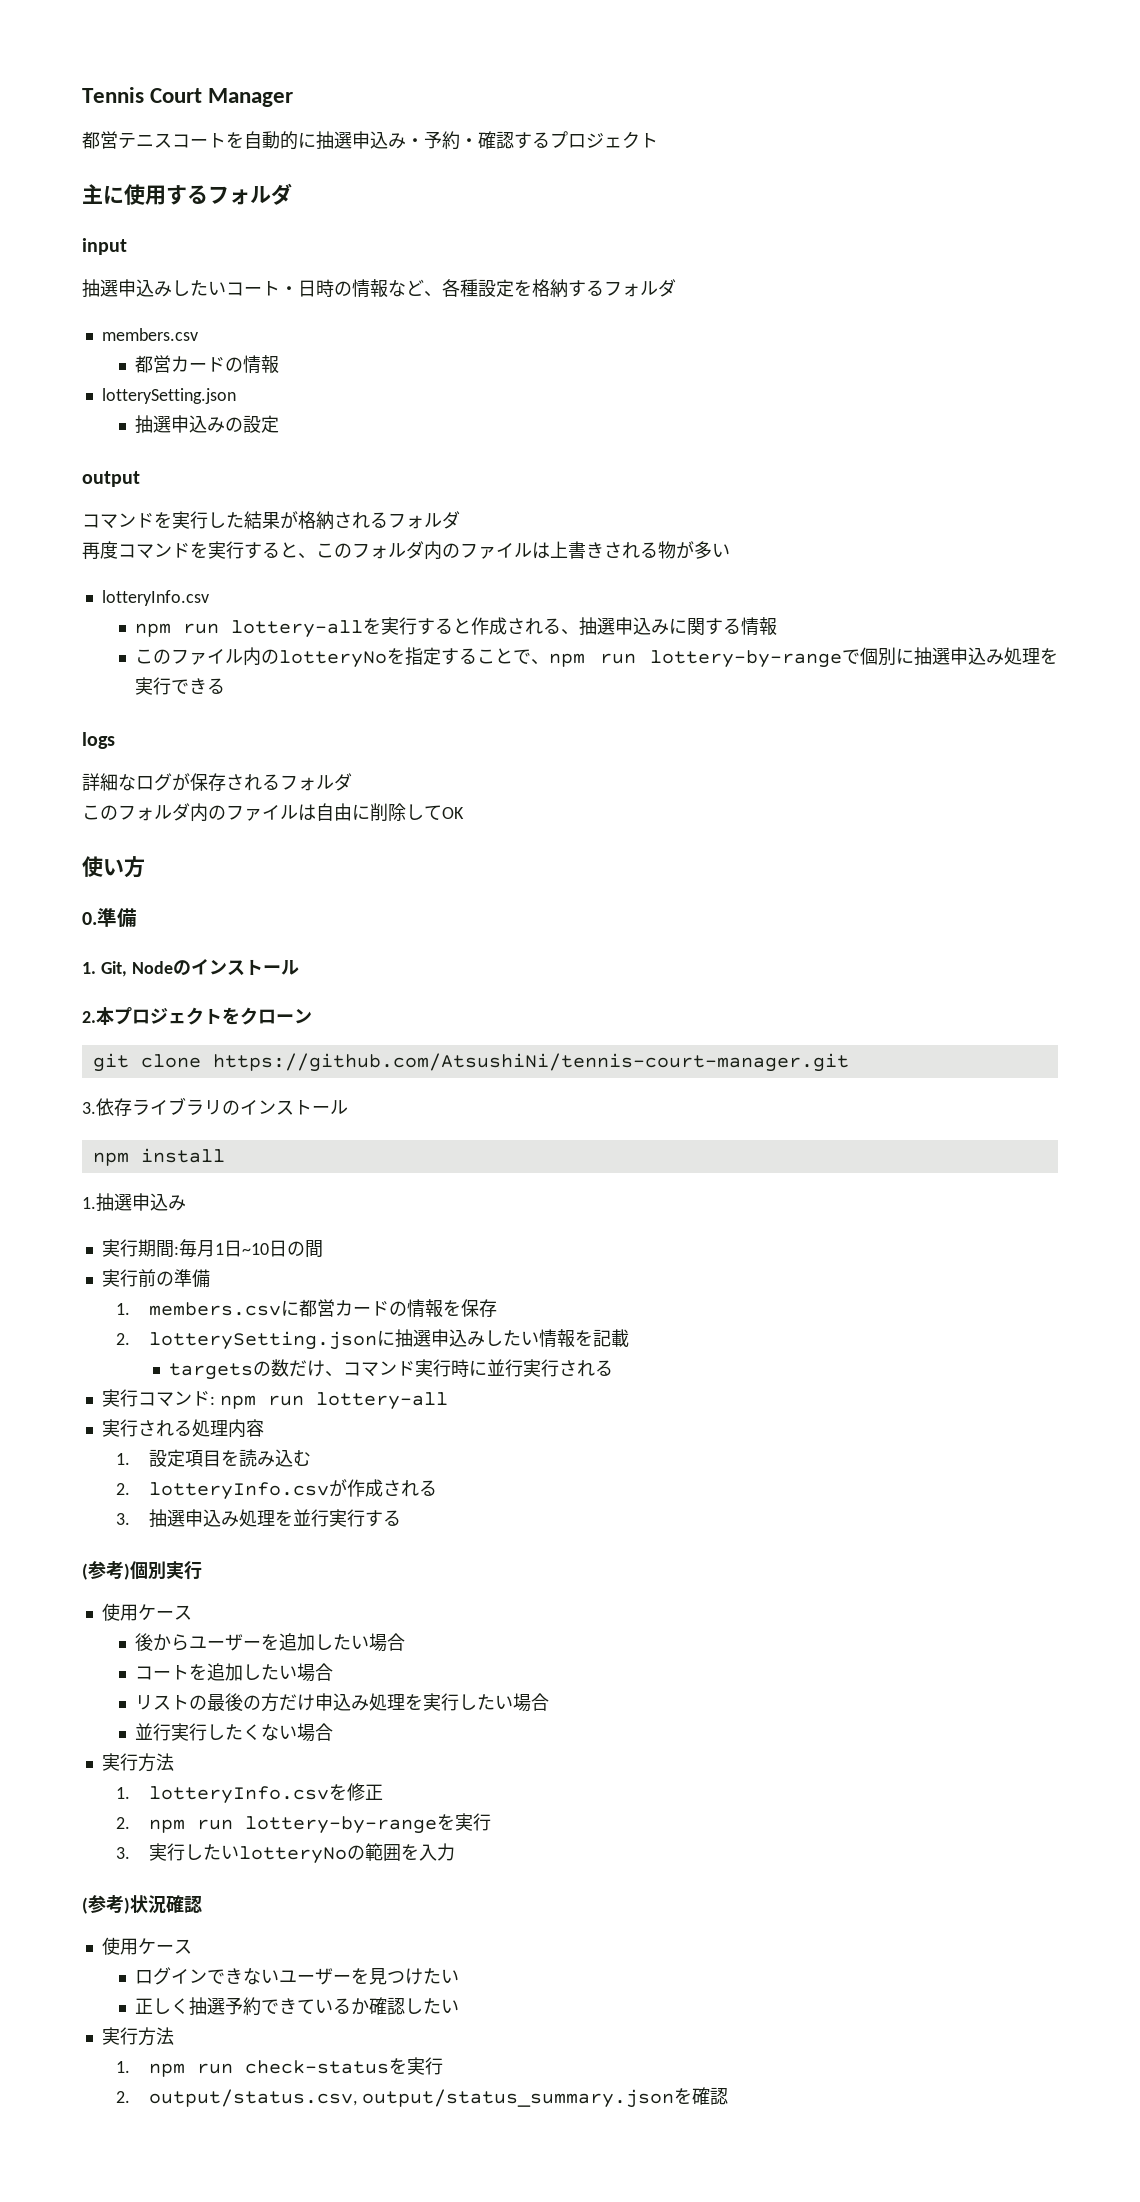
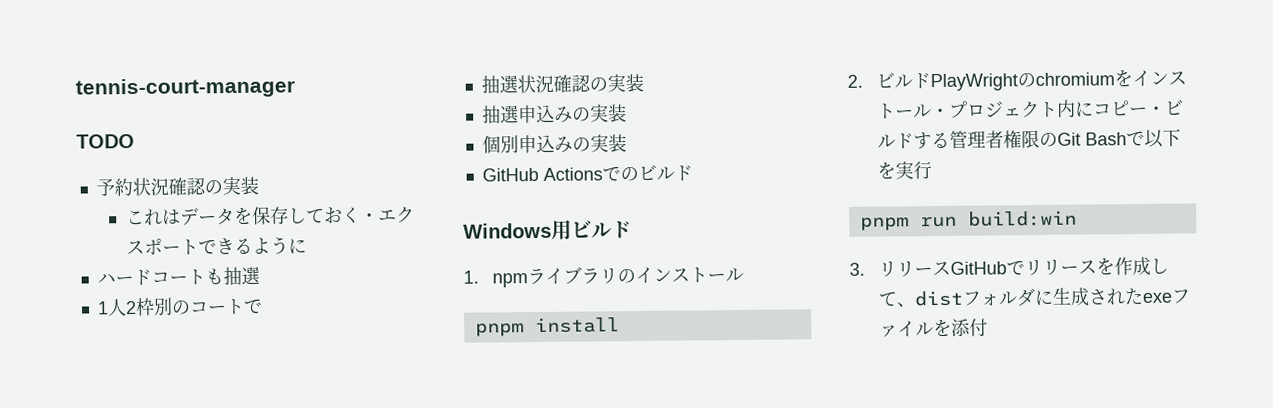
[82,87,294,107] [82,131,658,150] [82,183,292,205] [82,238,127,255] [82,279,676,298] [101,328,198,341] [135,355,280,374] [101,388,236,404] [135,415,280,433] [82,471,140,487] [82,511,460,530] [82,541,730,560] [101,590,209,606] [135,617,778,638] [135,647,1058,668] [135,677,226,695] [82,732,115,749] [82,773,352,791] [82,803,464,822] [82,856,145,878] [82,908,137,928] [82,959,299,977] [82,1007,312,1025] [92,1053,849,1072] [82,1098,132,1116] Tennis Court Manager // 都営テニスコートを自動的に抽選申込み・予約・確認するプロジェクト // 主に使用するフォルダ // input // 抽選申込みしたいコート・日時の情報など、各種設定を格納するフォルダ // members.csv // 都営カードの情報 // lotterySetting.json // 抽選申込みの設定 // output // コマンドを実行した結果が格納されるフォルダ // 再度コマンドを実行すると、このフォルダ内のファイルは上書きされる物が多い // lotteryInfo.csv // npm run lottery-allを実行すると作成される、抽選申込みに関する情報 // このファイル内のlotteryNoを指定することで、npm run lottery-by-rangeで個別に抽選申込み処理を実行できる // logs // 詳細なログが保存されるフォルダ // このフォルダ内のファイルは自由に削除してOK // 使い方 // 0.準備 // 1. Git, Nodeのインストール // 2.本プロジェクトをクローン // git clone https://github.com/AtsushiNi/tennis-court-manager.git // 3.依存 -> [75,77,295,99] [76,133,135,149] [95,176,259,197] [125,206,415,226] [125,236,307,255] [96,266,261,287] [96,297,263,317] [480,73,644,94] [481,104,627,124] [481,134,627,154] [481,164,693,182] [463,219,632,240] [463,270,528,288] tennis-court-manager // TODO // 予約状況確認の実装 // これはデータを保存しておく・エクスポートできるように // ハードコートも抽選 // 1人2枠別のコートで // 抽選状況確認の実装 // 抽選申込みの実装 // 個別申込みの実装 // GitHub Actionsでのビルド // Windows用ビルド // 1. npm
[92,1152,129,1166] npm -> [474,323,524,337] pnpm
[82,1193,186,1211] [101,1239,323,1258] [101,1269,210,1288] [115,1299,498,1318] [115,1329,630,1350] [169,1359,614,1380] [101,1389,448,1410] [101,1419,264,1438] [115,1449,312,1467] [115,1479,438,1500] [115,1509,402,1527] [82,1561,202,1580] [101,1603,192,1621] [135,1633,406,1652] [135,1663,334,1682] [135,1693,550,1712] [135,1723,334,1742] [101,1753,174,1772] [115,1783,384,1804] [115,1813,492,1834] [115,1843,456,1864] [82,1895,202,1914] [101,1937,192,1955] [135,1967,460,1985] [135,1997,460,2016] [101,2027,174,2046] [115,2057,444,2077] [115,2087,729,2108] 1.抽選申込み // 実行期間:毎月1日~10日の間 // 実行前の準備 // 1. members.csvに都営カードの情報を保存 // 2. lotterySetting.jsonに抽選申込みしたい情報を記載 // targetsの数だけ、コマンド実行時に並行実行される // 実行コマンド: npm run lottery-all // 実行される処理内容 // 1.設定項目を読み込む // 2. lotteryInfo.csvが作成される // 3.抽選申込み処理を並行実行する // (参考)個別実行 // 使用ケース // 後からユーザーを追加したい場合 // コートを追加したい場合 // リストの最後の方だけ申込み処理を実行したい場合 // 並行実行したくない場合 // 実行方法 // 1. lotteryInfo.csvを修正 // 2. npm run lottery-by-rangeを実行 // 3.実行したいlotteryNoの範囲を入力 // (参考)状況確認 // 使用ケース // ログインできないユーザーを見つけたい // 正しく抽選予約できているか確認したい // 実行方法 // 1. npm run check-statusを実行 // 2. output/status.csv, output/status_summary.jsonを確認 -> [847,69,1187,92] [876,99,1184,119] [876,128,1181,150] [876,161,932,180] [859,210,1077,231] [849,256,1169,277] [877,287,1191,308] [878,318,988,338] 2.ビルドPlayWrightのchromiumをインストール・プロジェクト内にコピー・ビルドする管理者権限のGit Bashで以下を実行 // pnpm run build:win // 3.リリースGitHubでリリースを作成して、distフォルダに生成されたexeファイルを添付

